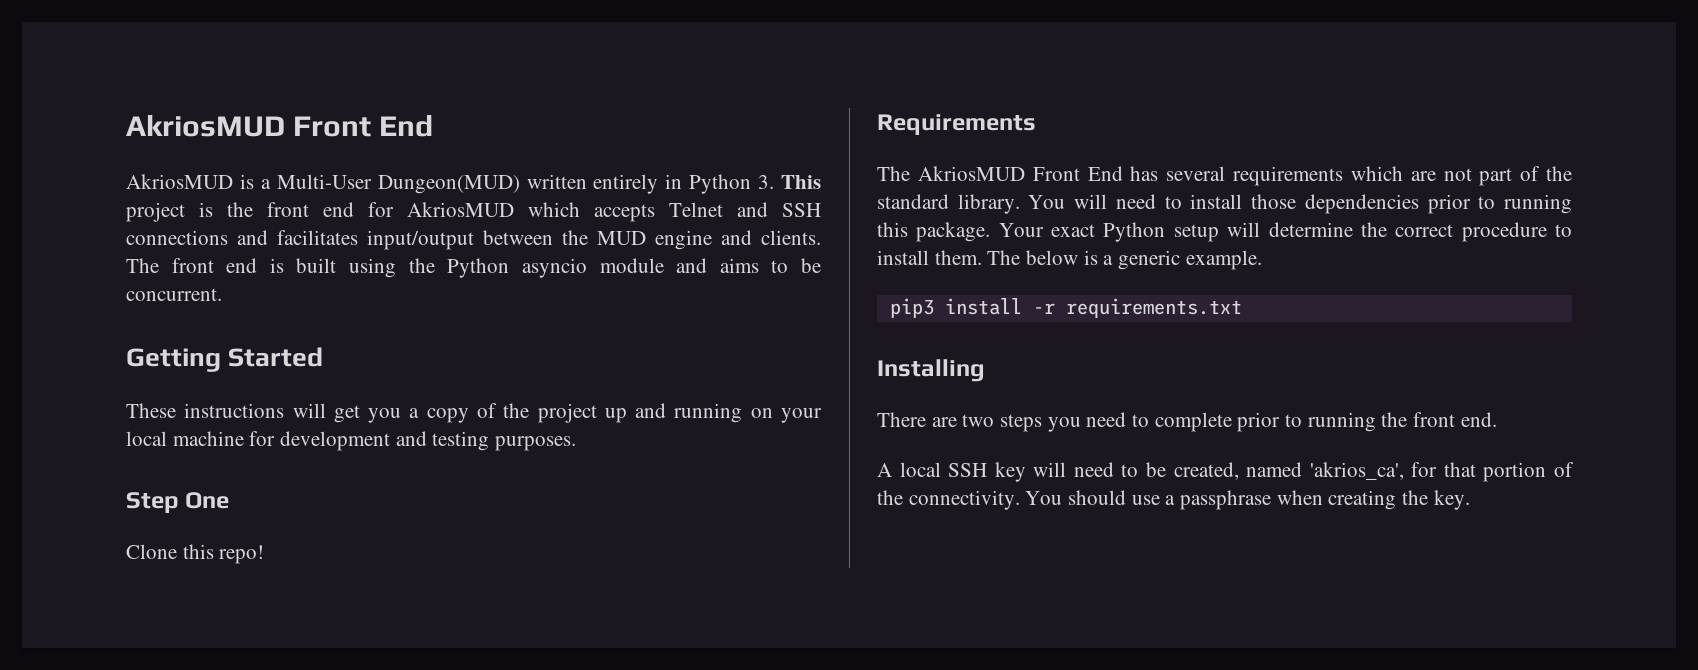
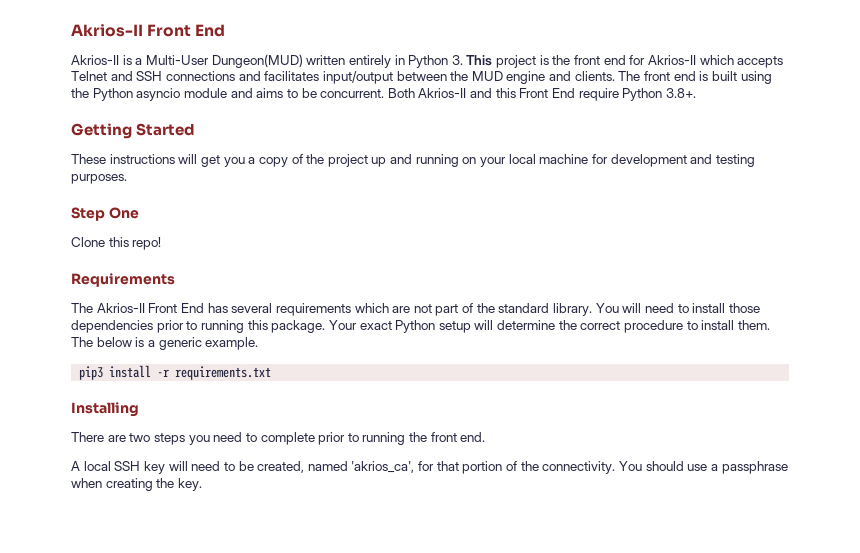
[126,115,285,137] AkriosMUD -> [71,24,143,37] Akrios-II
[126,174,233,189] AkriosMUD -> [71,55,119,65] Akrios-II
[407,202,514,217] AkriosMUD -> [647,55,696,65] Akrios-II
(222, 294) none -> [387,88,696,101] Both Akrios-II and this Front End require Python 3.8+.
[917,166,1025,181] AkriosMUD -> [96,303,145,313] Akrios-II

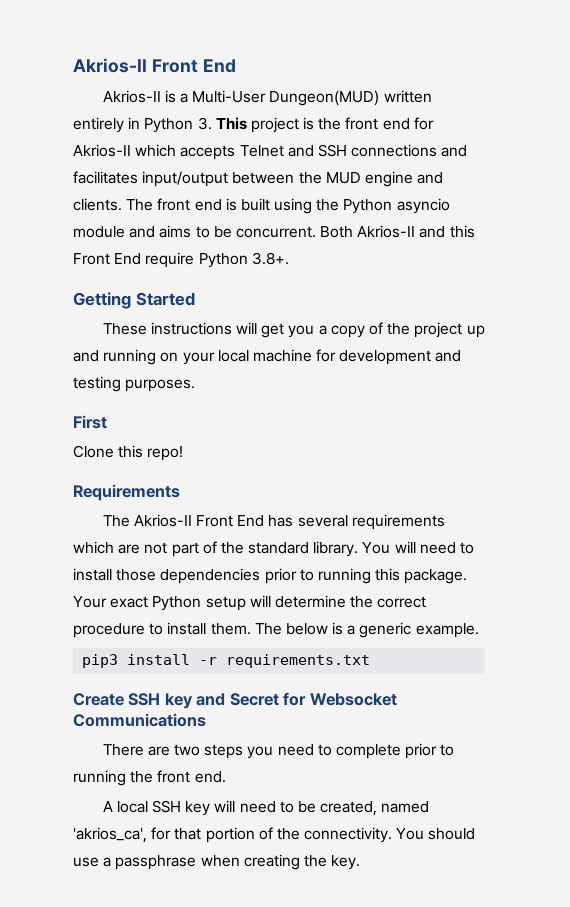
[71,207,139,221] Step One -> [73,415,107,429] First
[71,402,139,417] Installing -> [73,692,397,709] [73,713,206,727] Create SSH key and Secret for Websocket Communications

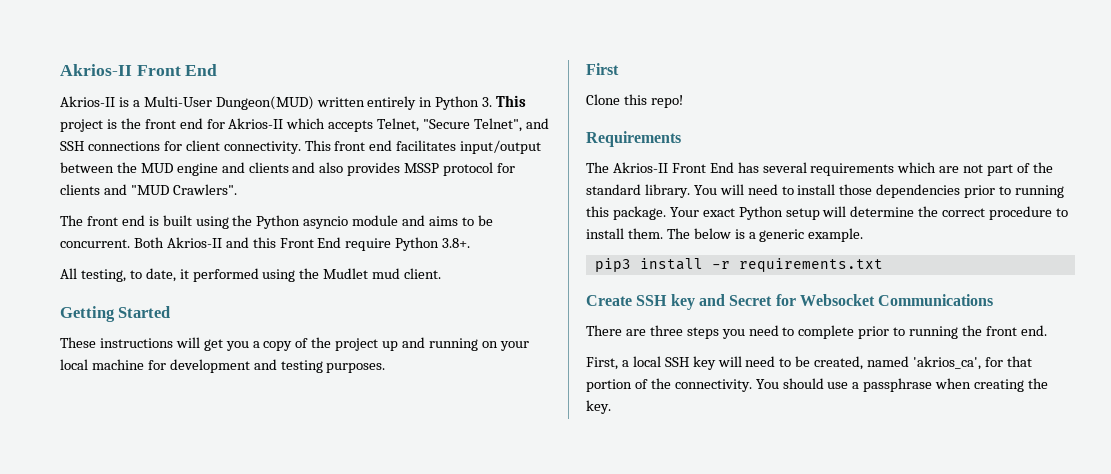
[239,144,468,157] Telnet and SSH connections and -> [377,118,549,132] [60,140,393,154] Telnet, "Secure Telnet", and SSH connections for client connectivity. This front end
[73,198,122,211] clients. -> [248,162,516,176] [60,184,237,195] clients and also provides MSSP protocol for clients and "MUD Crawlers". //
(289, 258) none -> [60,268,442,282] // All testing, to date, it performed using the Mudlet mud client.
[174,744,201,756] two -> [649,325,683,336] three
[102,801,113,812] A -> [586,357,629,370] First, a

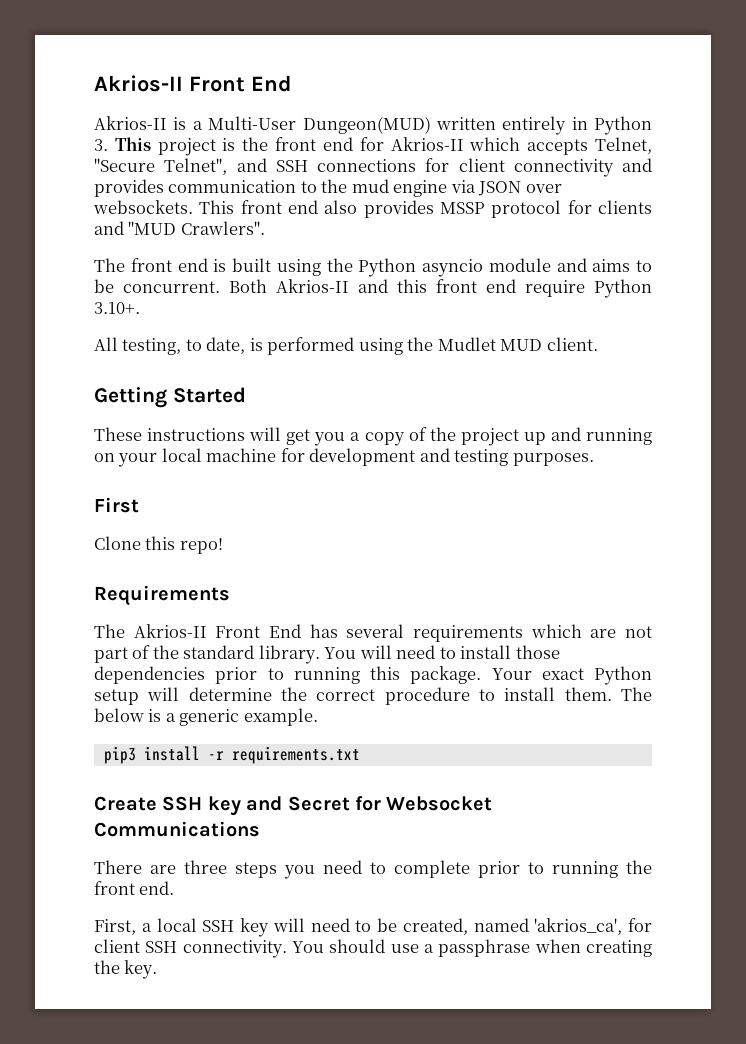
[223,140,542,154] [60,162,316,176] connectivity. This front end facilitates input/output between the MUD engine and clients and -> [513,158,652,177] [94,179,562,197] [93,200,318,214] connectivity and provides communication to the mud engine via JSON over websockets. This front end
[279,237,342,248] Front End -> [436,279,516,293] front end
[442,238,471,248] 3.8+. -> [94,302,140,314] 3.10+.
[179,269,189,279] it -> [249,338,263,351] is
[372,268,401,279] mud -> [500,339,543,351] MUD
[1006,356,1032,367] [586,378,671,392] that portion of the -> [94,939,178,953] client SSH

